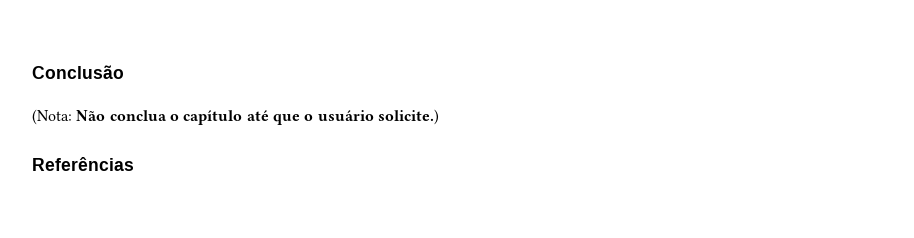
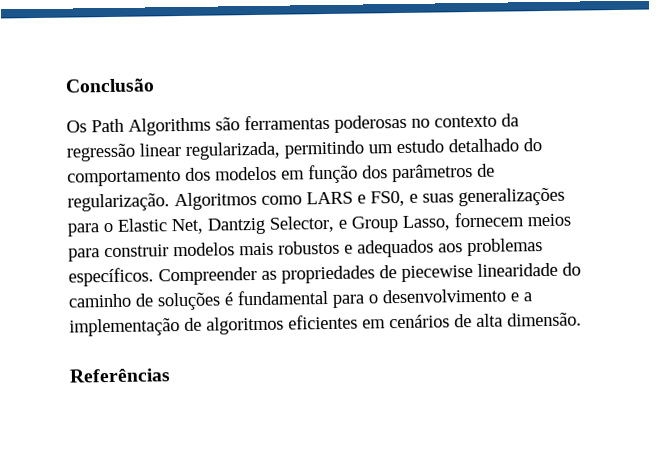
[32,109,439,125] (Nota: Não conclua o capítulo até que o usuário solicite.) -> [66,113,519,136] [66,138,542,162] [67,163,495,187] [67,187,565,212] [67,212,571,237] [68,238,543,262] [68,262,581,287] [68,288,532,311] [69,312,582,337] Os Path Algorithms são ferramentas poderosas no contexto da regressão linear regularizada, permitindo um estudo detalhado do comportamento dos modelos em função dos parâmetros de regularização. Algoritmos como LARS e FS0, e suas generalizações para o Elastic Net, Dantzig Selector, e Group Lasso, fornecem meios para construir modelos mais robustos e adequados aos problemas específicos. Compreender as propriedades de piecewise linearidade do caminho de soluções é fundamental para o desenvolvimento e a implementação de algoritmos eficientes em cenários de alta dimensão.

